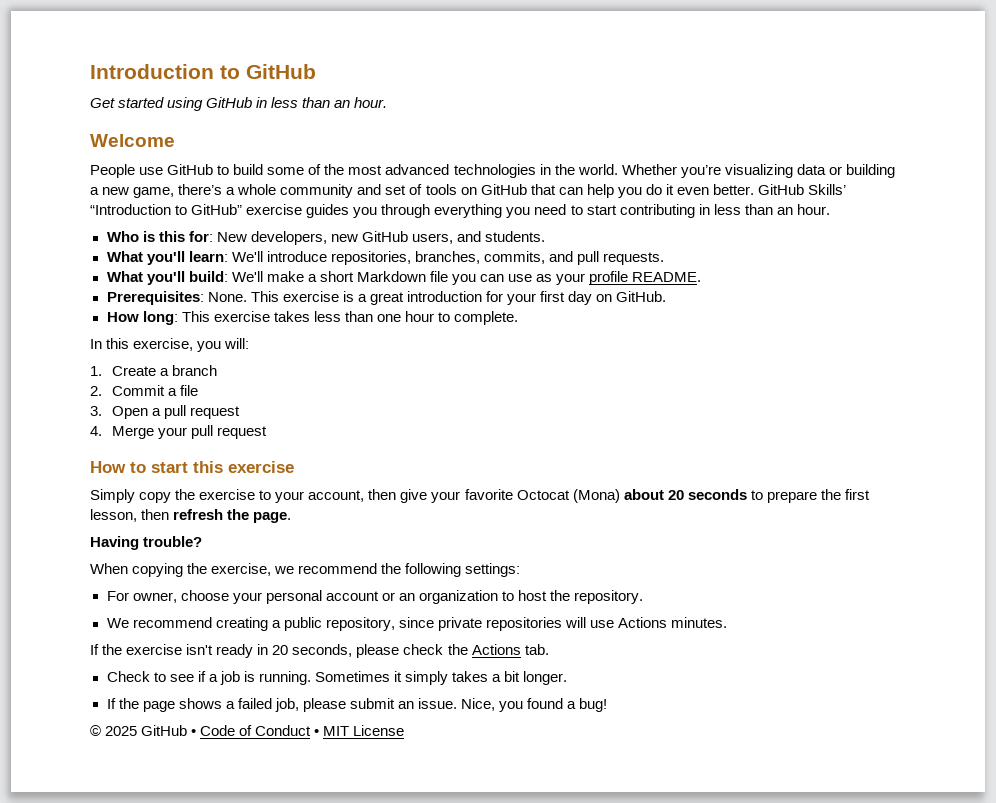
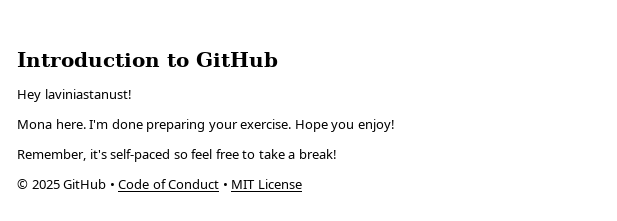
[90,97,388,111] [90,134,175,147] [90,164,895,178] [90,184,847,198] [90,204,830,218] [106,231,545,245] [106,251,664,265] [106,271,702,285] [106,291,667,305] [106,311,518,325] [90,338,250,352] [90,365,218,376] [90,385,199,396] [90,405,241,419] [90,425,268,439] [90,461,294,473] [90,489,870,503] [90,509,292,523] [90,536,203,550] [90,563,521,577] [106,590,644,604] [106,617,728,631] [90,644,549,658] [106,671,568,685] [106,698,608,712] Get started using GitHub in less than an hour. // Welcome // People use GitHub to build some of the most advanced technologies in the world. Whether you’re visualizing data or building a new game, there’s a whole community and set of tools on GitHub that can help you do it even better. GitHub Skills’ “Introduction to GitHub” exercise guides you through everything you need to start contributing in less than an hour. // Who is this for: New developers, new GitHub users, and students. // What you'll learn: We'll introduce repositories, branches, commits, and pull requests. // What you'll build: We'll make a short Markdown file you can use as your profile README. // Prerequisites: None. This exercise is a great introduction for your first day on GitHub. // How long: This exercise takes less than one hour to complete. // In this exercise, you will: // 1. Create a branch // 2. Commit a file // 3. Open a pull request // 4. Merge your pull request // How to start this exercise // Simply copy the exercise to your account, then give your favorite Octocat (Mona) about 20 seconds to prepare the first lesson, then refresh the page. // Having trouble? // When copying the exercise, we recommend the following settings: // For owner, choose your personal account or an organization to host the repository. // We recommend creating a public repository, since private repositories will use Actions minutes. // If the exercise isn't ready in 20 seconds, please check the Actions tab. // Check to see if a job is running. Sometimes it simply takes a bit longer. // If the page shows a failed job, please submit an issue. Nice, you found a bug! -> [17,89,132,102] [17,119,395,132] [17,149,337,162] Hey laviniastanust! // Mona here. I'm done preparing your exercise. Hope you enjoy! // Remember, it's self-paced so feel free to take a break!

